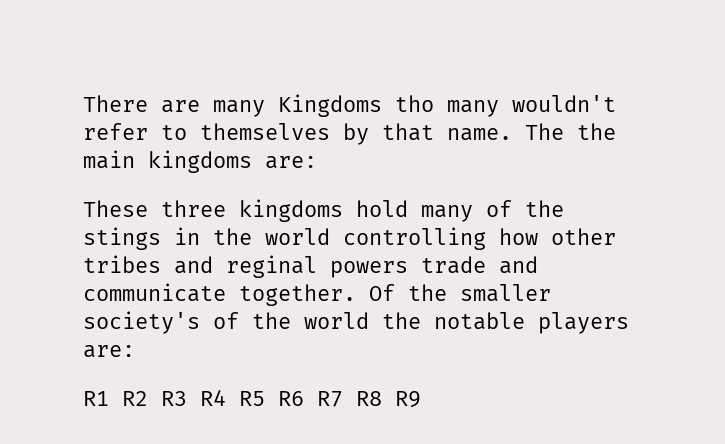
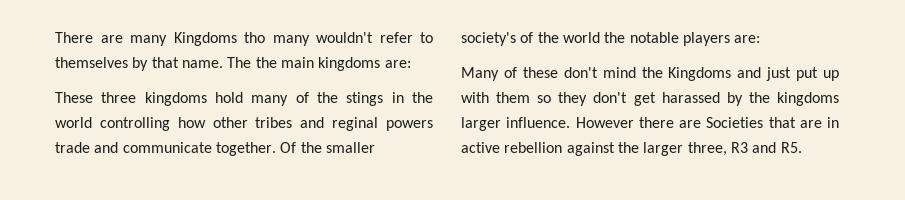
[83,390,421,408] R1 R2 R3 R4 R5 R6 R7 R8 R9 -> [461,67,839,81] [461,92,839,106] [461,117,839,131] [461,142,802,156] Many of these don't mind the Kingdoms and just put up with them so they don't get harassed by the kingdoms larger influence. However there are Societies that are in active rebellion against the larger three, R3 and R5.

